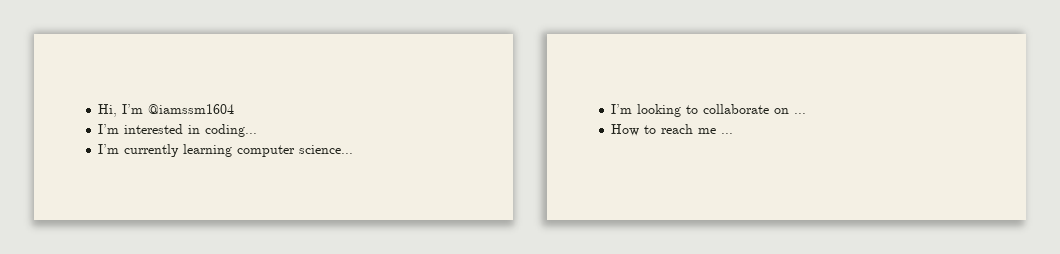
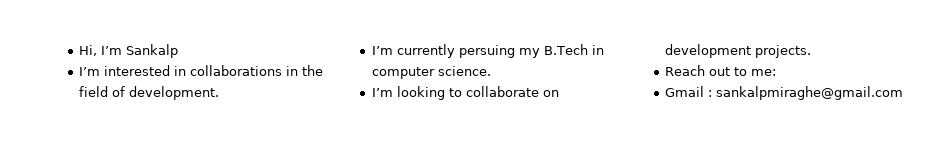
[148,104,235,114] @iamssm1604 -> [125,44,178,58] Sankalp
[205,124,258,137] [98,144,354,157] coding... // I’m currently learning computer science... -> [189,65,323,76] [78,86,219,100] [371,44,604,58] [371,66,491,79] collaborations in the field of development. // I’m currently persuing my B.Tech in computer science.
[794,113,807,114] [611,124,734,136] ... // How to reach me ... -> [664,44,811,58] [664,65,776,76] [664,86,903,100] development projects. // Reach out to me: // Gmail : sankalpmiraghe@gmail.com

